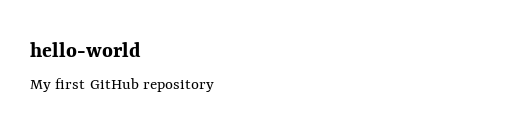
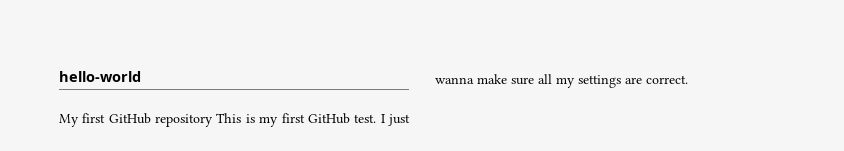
(215, 86) none -> [216,113,411,127] [435,74,688,88] This is my first GitHub test. I just wanna make sure all my settings are correct.

